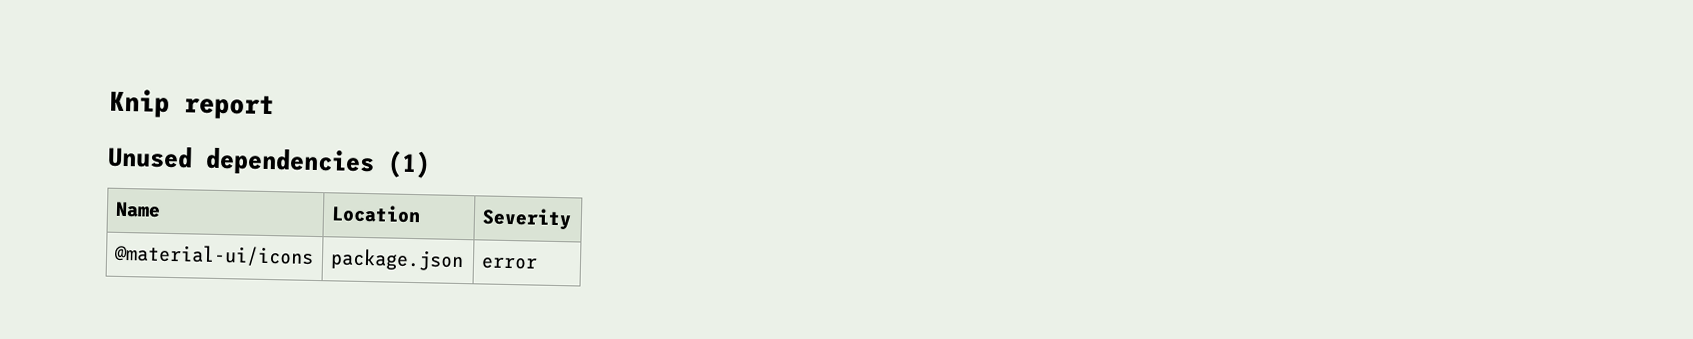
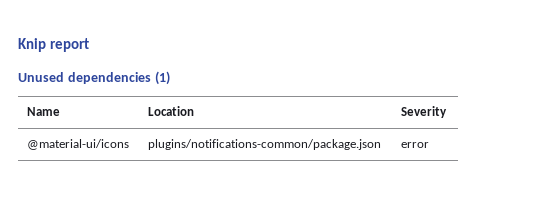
[329,248,464,272] package.json -> [148,139,382,150] plugins/notifications-common/package.json

